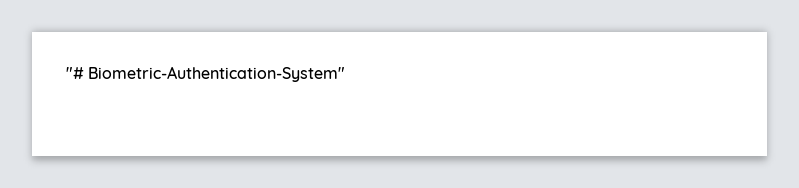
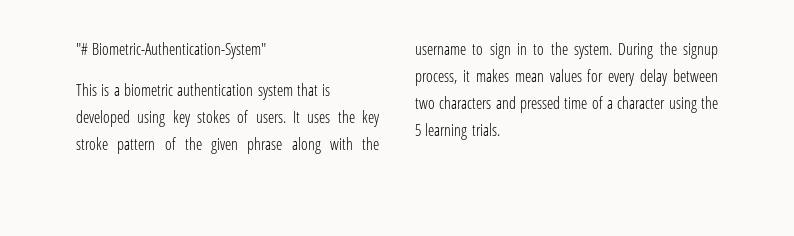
(346, 74) none -> [76,83,331,100] [76,110,380,127] [76,137,379,154] [415,42,718,59] [415,69,718,86] [415,96,718,113] [415,123,500,140] // This is a biometric authentication system that is developed using key stokes of users. It uses the key stroke pattern of the given phrase along with the username to sign in to the system. During the signup process, it makes mean values for every delay between two characters and pressed time of a character using the 5 learning trials.

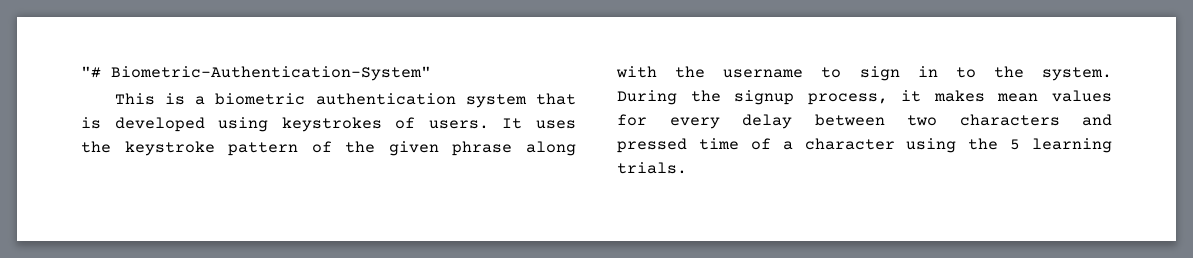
[172,110,230,127] key stokes -> [281,117,382,132] keystrokes
[362,110,380,127] [76,137,108,150] key stroke -> [124,141,215,156] keystroke

